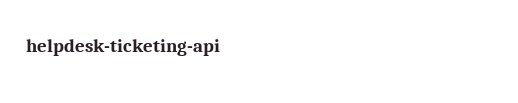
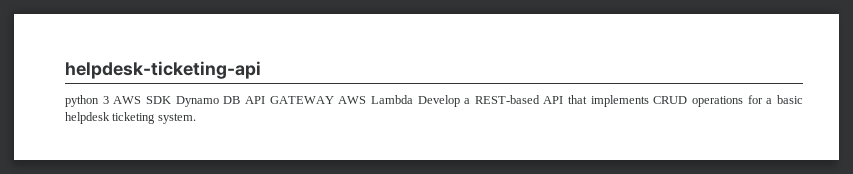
(220, 47) none -> [65,95,803,107] [65,112,196,124] // python 3 AWS SDK Dynamo DB API GATEWAY AWS Lambda Develop a REST-based API that implements CRUD operations for a basic helpdesk ticketing system.

